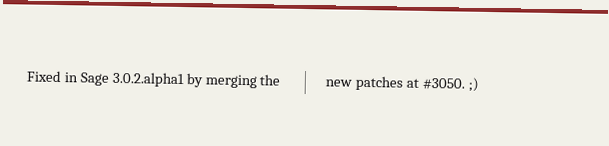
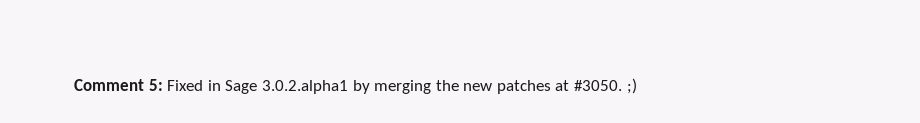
(26, 76) none -> [74,79,163,91] Comment 5:

